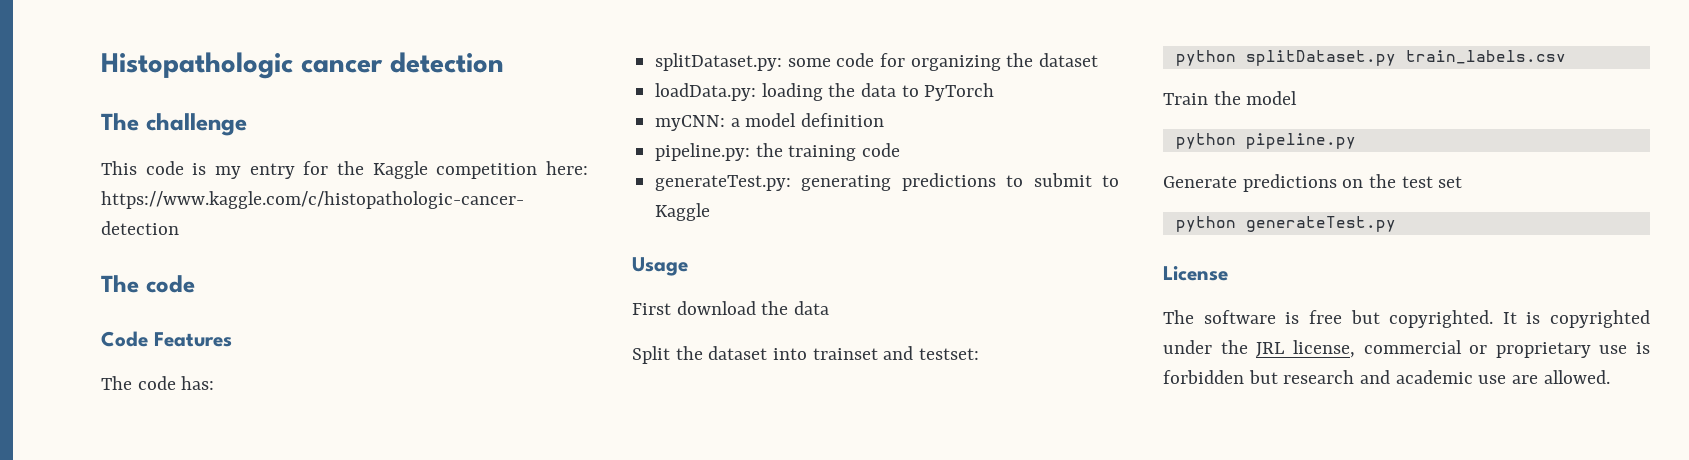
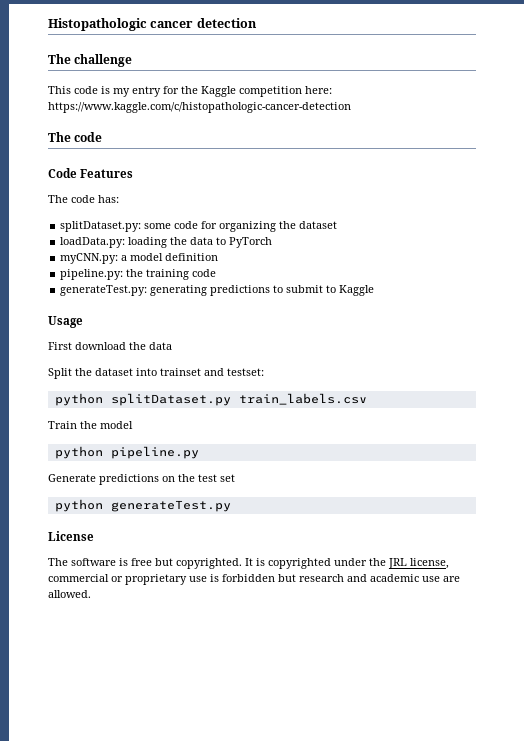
[655,115,726,131] myCNN: -> [60,253,119,264] myCNN.py:

